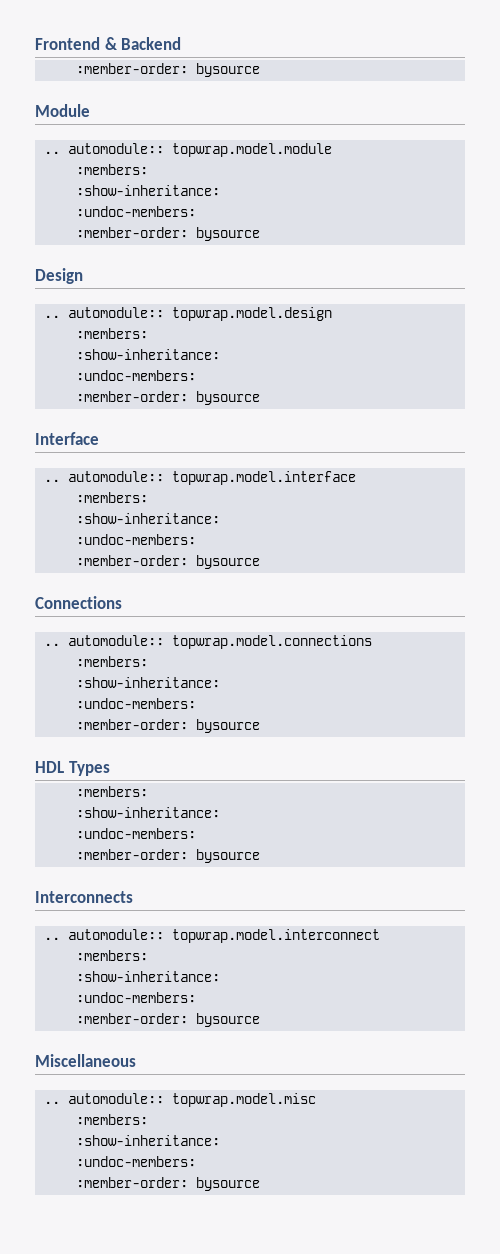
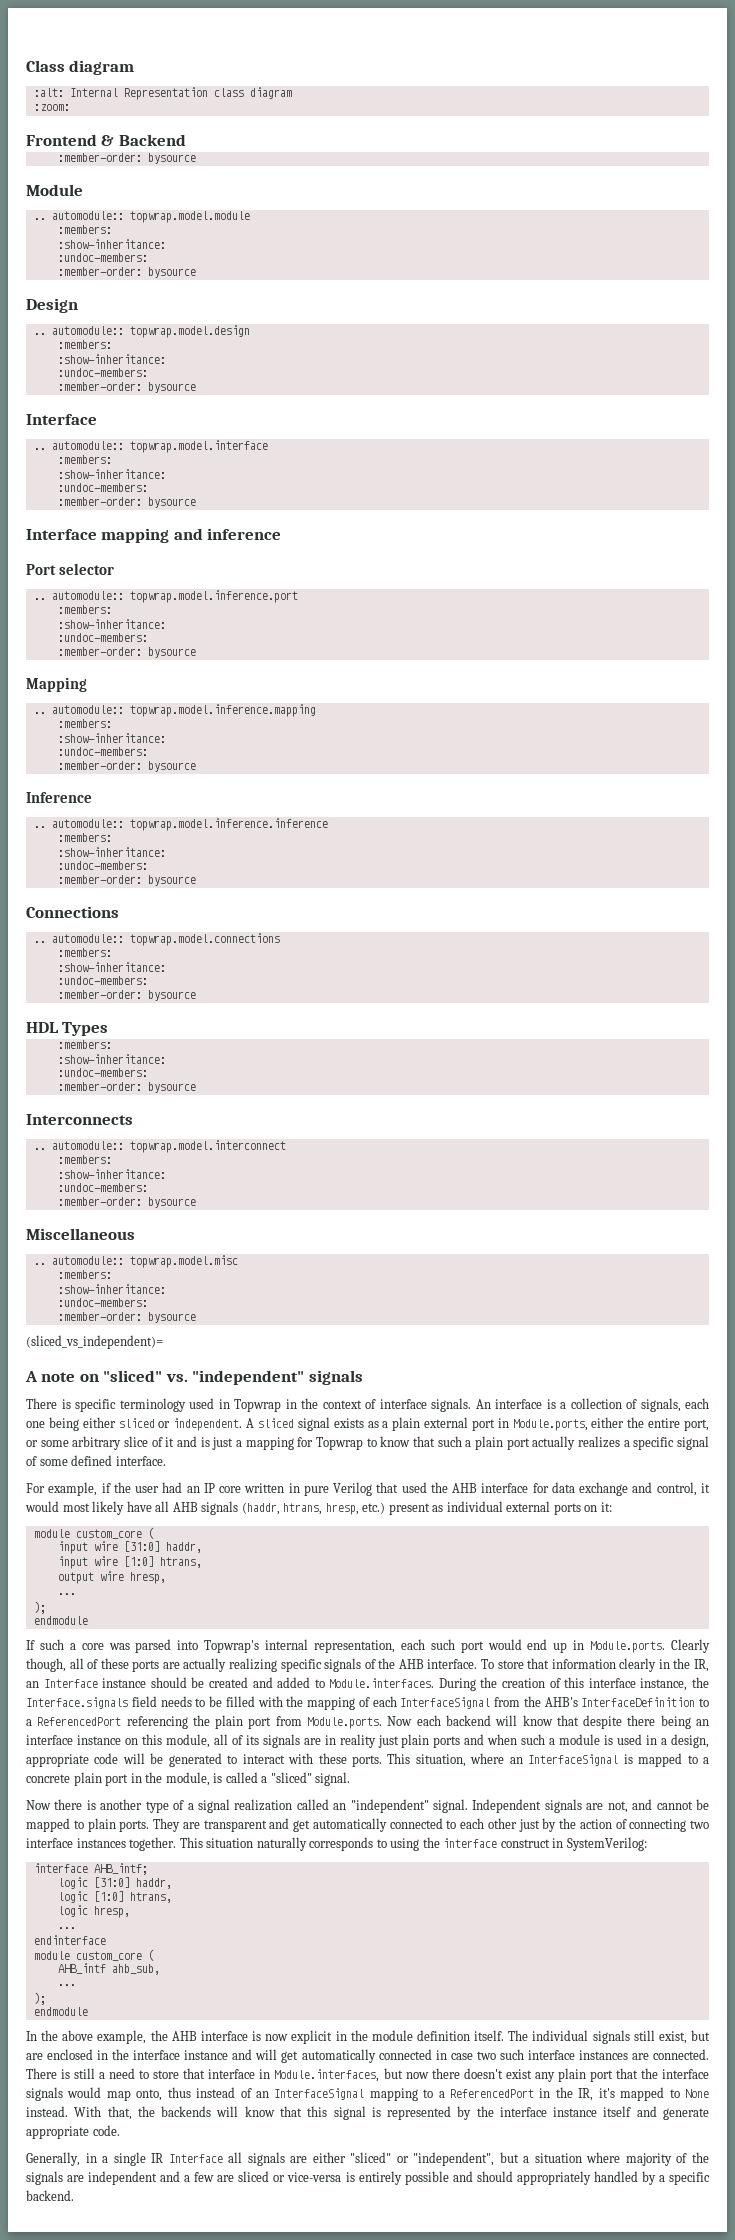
(35, 43) none -> [26,60,135,75] [33,87,292,100] [33,104,70,111] Class diagram // :alt: Internal Representation class diagram // :zoom: //
(260, 562) none -> [26,528,282,543] [26,563,114,575] [33,590,298,603] [57,605,112,614] [57,619,166,629] [57,633,148,642] [57,647,196,658] [26,677,87,692] [33,704,316,717] [57,719,112,728] [57,733,166,743] [57,747,148,756] [57,761,196,772] [26,792,92,803] [33,818,328,831] [57,833,112,842] [57,847,166,857] [57,861,148,870] [57,875,196,886] // Interface mapping and inference // Port selector // .. automodule:: topwrap.model.inference.port // :members: // :show-inheritance: // :undoc-members: // :member-order: bysource // Mapping // .. automodule:: topwrap.model.inference.mapping // :members: // :show-inheritance: // :undoc-members: // :member-order: bysource // Inference // .. automodule:: topwrap.model.inference.inference // :members: // :show-inheritance: // :undoc-members: // :member-order: bysource
(260, 1184) none -> [26,1335,163,1349] [25,1370,363,1385] [26,1398,709,1412] [26,1417,710,1431] [26,1436,709,1450] [26,1455,166,1466] [26,1482,710,1496] [25,1501,612,1515] [33,1527,154,1539] [57,1541,202,1554] [57,1556,202,1569] [57,1571,166,1584] [57,1593,76,1595] [33,1601,46,1614] [33,1616,88,1625] [26,1639,711,1653] [26,1658,709,1672] [26,1677,710,1691] [26,1696,709,1710] [26,1715,709,1729] [26,1734,710,1748] [26,1753,710,1767] [26,1772,351,1786] [26,1799,710,1813] [26,1818,709,1832] [26,1837,647,1851] [33,1863,148,1875] [57,1877,172,1889] [57,1891,172,1903] [57,1905,130,1918] [57,1927,76,1929] [33,1935,106,1945] [33,1949,154,1961] [57,1963,160,1975] [57,1984,76,1986] [33,1992,46,2005] [33,2007,88,2016] [26,2030,710,2044] [26,2049,709,2063] [26,2068,709,2082] [26,2087,710,2101] [26,2106,710,2120] [26,2125,120,2139] [26,2152,709,2166] [26,2171,710,2185] [26,2190,74,2201] // (sliced_vs_independent)= // A note on "sliced" vs. "independent" signals // There is specific terminology used in Topwrap in the context of interface signals. An interface is a collection of signals, each one being either sliced or independent. A sliced signal exists as a plain external port in Module.ports, either the entire port, or some arbitrary slice of it and is just a mapping for Topwrap to know that such a plain port actually realizes a specific signal of some defined interface. // For example, if the user had an IP core written in pure Verilog that used the AHB interface for data exchange and control, it would most likely have all AHB signals (haddr, htrans, hresp, etc.) present as individual external ports on it: // module custom_core ( // input wire [31:0] haddr, // input wire [1:0] htrans, // output wire hresp, // ... // ); // endmodule // If such a core was parsed into Topwrap's internal representation, each such port would end up in Module.ports. Clearly though, all of these ports are actually realizing specific signals of the AHB interface. To store that information clearly in the IR, an Interface instance should be created and added to Module.interfaces. During the creation of this interface instance, the Interface.signals field needs to be filled with the mapping of each InterfaceSignal from the AHB's InterfaceDefinition to a ReferencedPort referencing the plain port from Module.ports. Now each backend will know that despite there being an interface instance on this module, all of its signals are in reality just plain ports and when such a module is used in a design, appropriate code will be generated to interact with these ports. This situation, where an InterfaceSignal is mapped to a concrete plain port in the module, is called a "sliced" signal. // Now there is another type of a signal realization called an "independent" signal. Independent signals are not, and cannot be mapped to plain ports. They are transparent and get automatically connected to each other just by the action of connecting two interface instances together. This situation naturally corresponds to using the interface construct in SystemVerilog: // interface AHB_intf; // logic [31:0] haddr, // logic [1:0] htrans, // logic hresp, // ... // endinterface // module custom_core ( // AHB_intf ahb_sub, // ... // ); // endmodule // In the above example, the AHB interface is now explicit in the module definition itself. The individual signals still exist, but are enclosed in the interface instance and will get automatically connected in case two such interface instances are connected. There is still a need to store that interface in Module.interfaces, but now there doesn't exist any plain port that the interface signals would map onto, thus instead of an InterfaceSignal mapping to a ReferencedPort in the IR, it's mapped to None instead. With that, the backends will know that this signal is represented by the interface instance itself and generate appropriate code. // Generally, in a single IR Interface all signals are either "sliced" or "independent", but a situation where majority of the signals are independent and a few are sliced or vice-versa is entirely possible and should appropriately handled by a specific backend.

